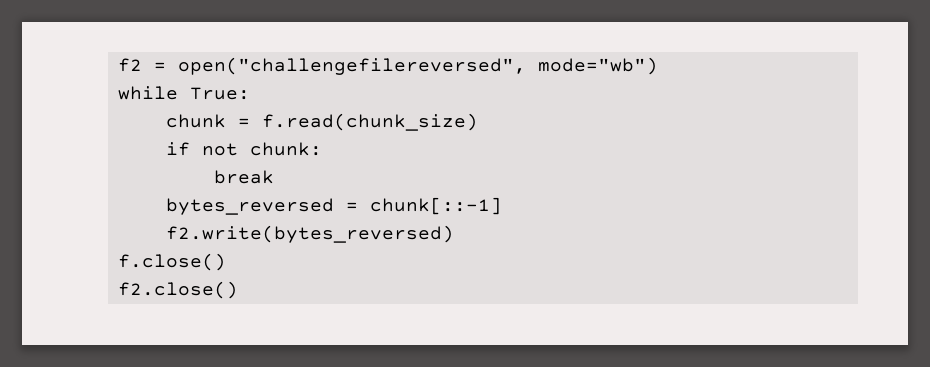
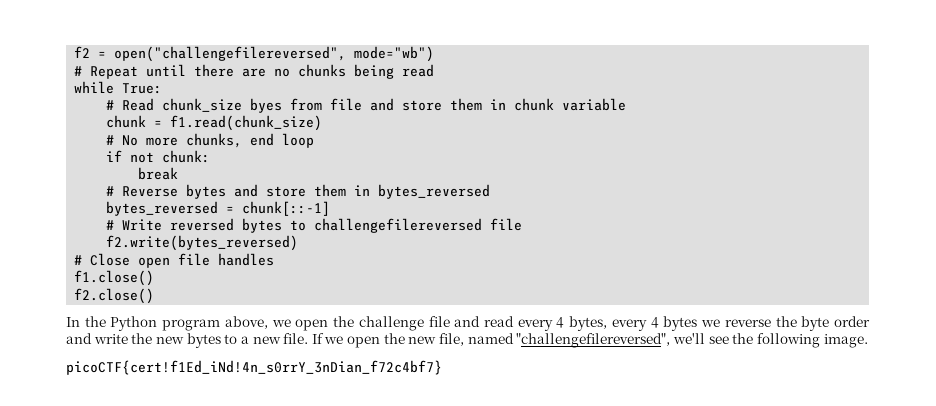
[117,86,250,100] [165,113,478,131] [165,142,322,156] [213,170,274,184] [165,197,502,215] [165,225,454,243] [117,253,226,271] [117,281,238,299] while True: // chunk = f.read(chunk_size) // if not chunk: // break // bytes_reversed = chunk[::-1] // f2.write(bytes_reversed) // f.close() // f2.close() -> [74,64,435,79] [74,81,163,94] [106,98,627,113] [106,115,323,131] [106,133,315,148] [106,150,211,163] [138,167,179,180] [106,184,491,199] [106,201,331,216] [106,218,523,233] [106,235,299,251] [74,253,275,268] [74,270,155,286] [74,288,155,304] [66,316,871,331] [66,333,868,348] [66,360,442,375] # Repeat until there are no chunks being read // while True: // # Read chunk_size byes from file and store them in chunk variable // chunk = f1.read(chunk_size) // # No more chunks, end loop // if not chunk: // break // # Reverse bytes and store them in bytes_reversed // bytes_reversed = chunk[::-1] // # Write reversed bytes to challengefilereversed file // f2.write(bytes_reversed) // # Close open file handles // f1.close() // f2.close() // In the Python program above, we open the challenge file and read every 4 bytes, every 4 bytes we reverse the byte order and write the new bytes to a new file. If we open the new file, named "challengefilereversed", we'll see the following image. // picoCTF{cert!f1Ed_iNd!4n_s0rrY_3nDian_f72c4bf7}

